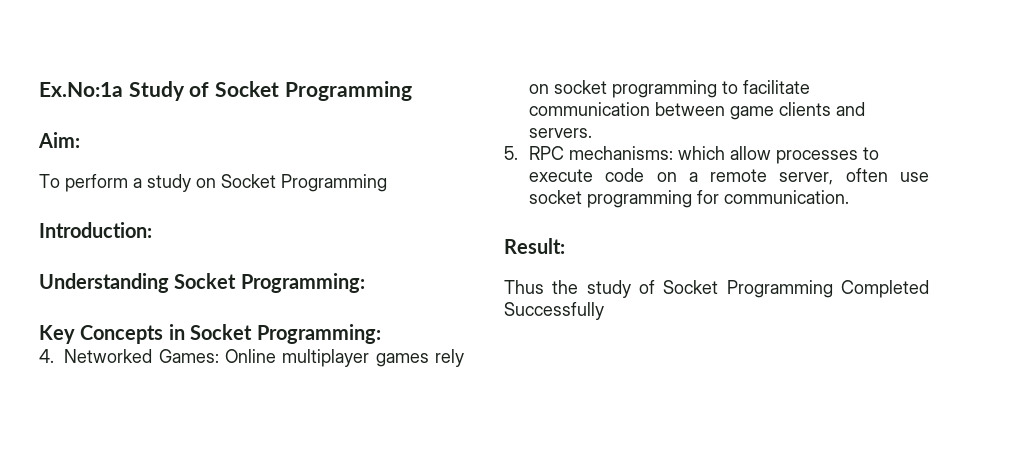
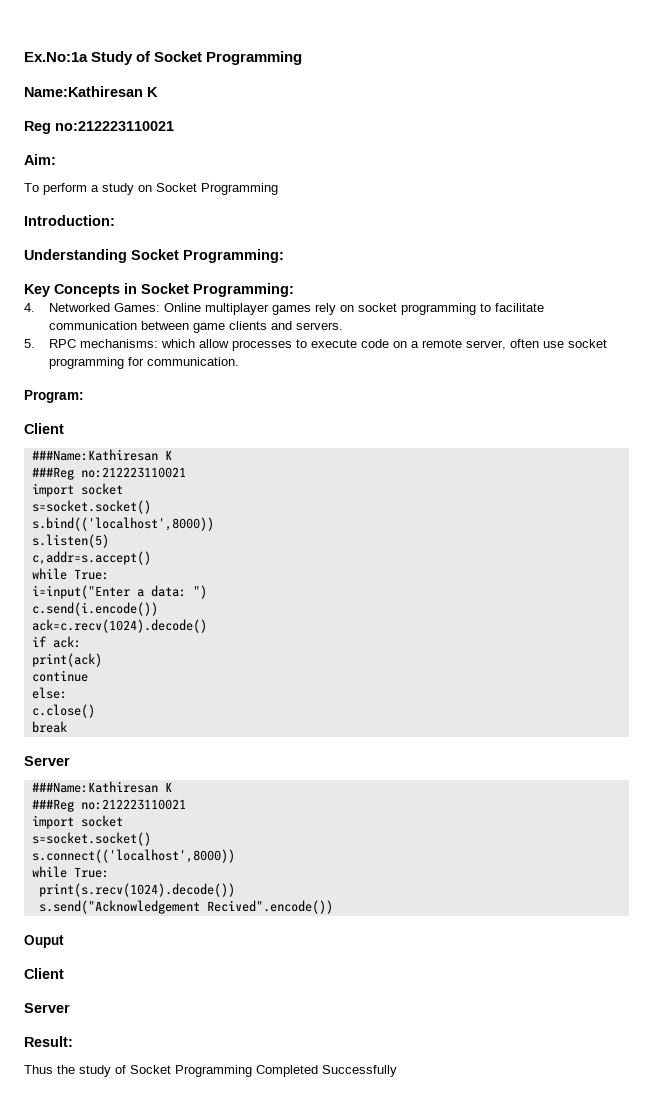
(412, 91) none -> [24,86,158,97] [24,121,174,134] // Name:Kathiresan K // Reg no:212223110021
(850, 197) none -> [24,390,84,403] [24,423,64,434] [31,449,172,461] [31,467,186,480] [31,483,123,497] [31,500,151,514] [31,517,214,531] [31,534,109,548] [31,551,151,565] [31,568,109,580] [31,585,207,599] [31,602,158,616] [31,619,207,633] [31,636,81,648] [31,653,102,667] [31,670,88,682] [31,687,67,699] [31,704,95,718] [31,721,67,733] [24,756,70,766] [31,781,172,793] [31,799,186,812] [31,815,123,829] [31,832,151,846] [31,849,235,863] [31,866,109,878] [38,883,235,897] [38,900,333,914] [24,935,64,948] [24,968,64,979] [24,1003,70,1013] // Program: // Client // ###Name:Kathiresan K // ###Reg no:212223110021 // import socket // s=socket.socket() // s.bind(('localhost',8000)) // s.listen(5) // c,addr=s.accept() // while True: // i=input("Enter a data: ") // c.send(i.encode()) // ack=c.recv(1024).decode() // if ack: // print(ack) // continue // else: // c.close() // break // Server // ###Name:Kathiresan K // ###Reg no:212223110021 // import socket // s=socket.socket() // s.connect(('localhost',8000)) // while True: // print(s.recv(1024).decode()) // s.send("Acknowledgement Recived".encode()) // Ouput // Client // Server

